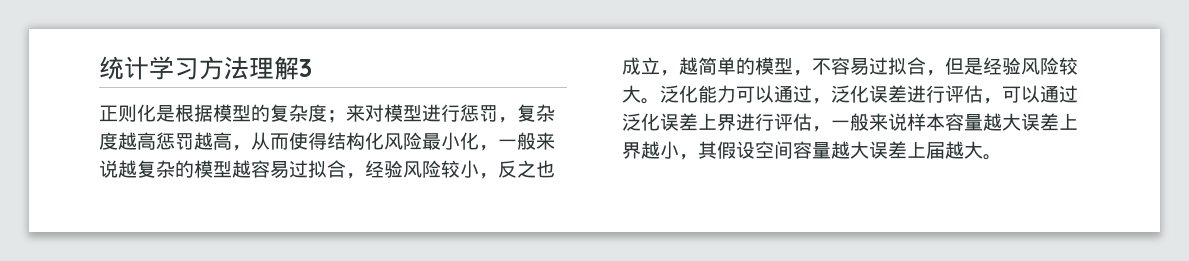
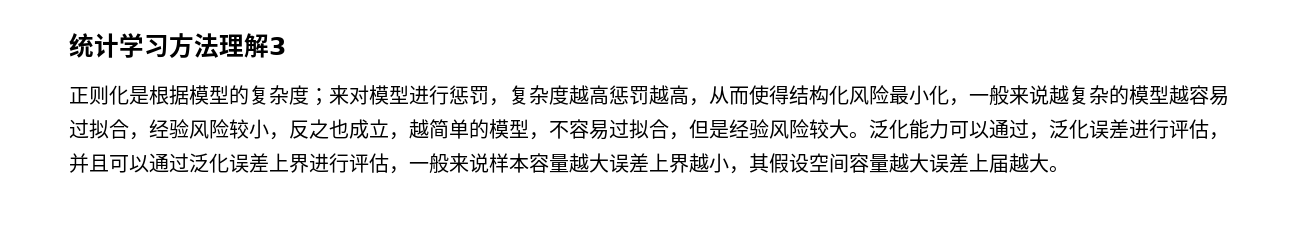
(1002, 101) none -> [69,153,109,173] 并且

